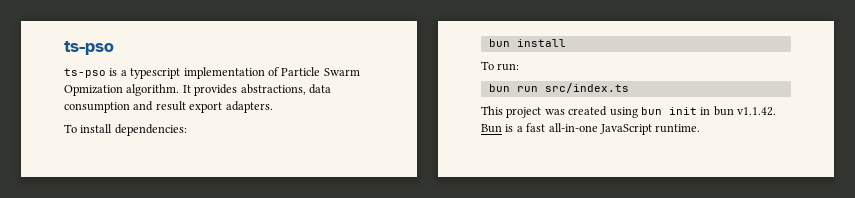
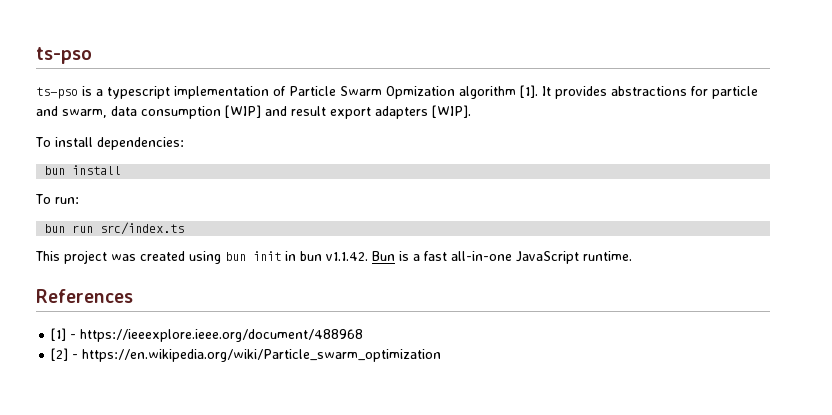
[126,84,306,96] algorithm. It provides abstractions, -> [459,85,758,99] [36,106,107,118] algorithm [1]. It provides abstractions for particle and swarm,
(130, 107) none -> [225,105,261,118] [WIP]
[225,101,273,113] adapters. -> [375,105,471,119] adapters [WIP].
(701, 128) none -> [36,289,133,303] [51,328,364,342] [51,348,442,362] // References // [1] - https://ieeexplore.ieee.org/document/488968 // [2] - https://en.wikipedia.org/wiki/Particle_swarm_optimization

